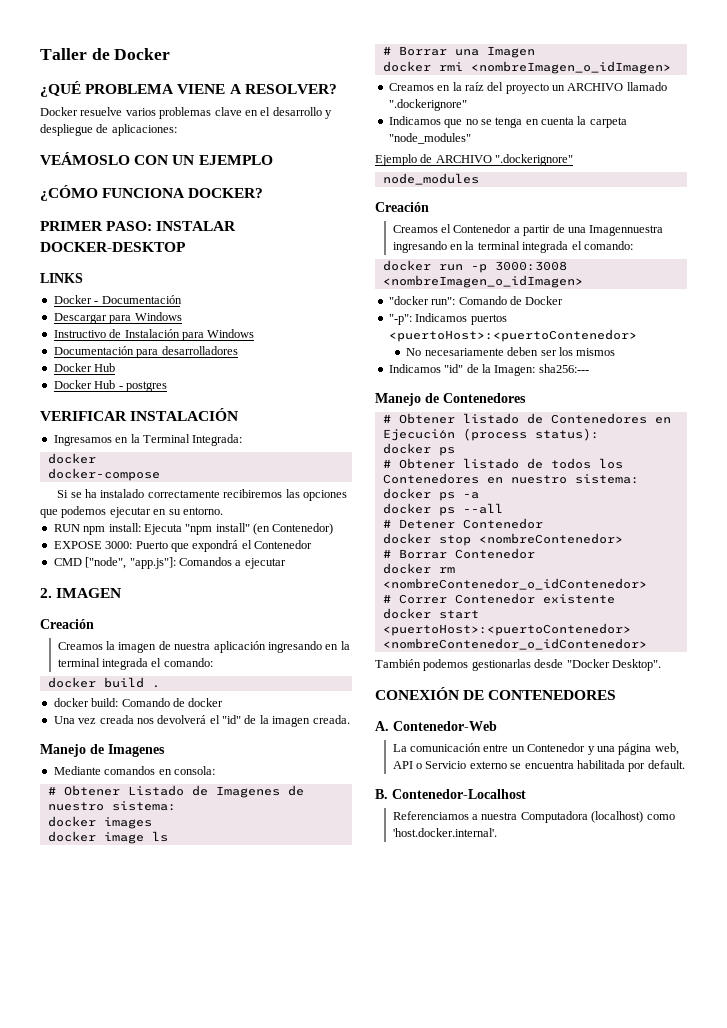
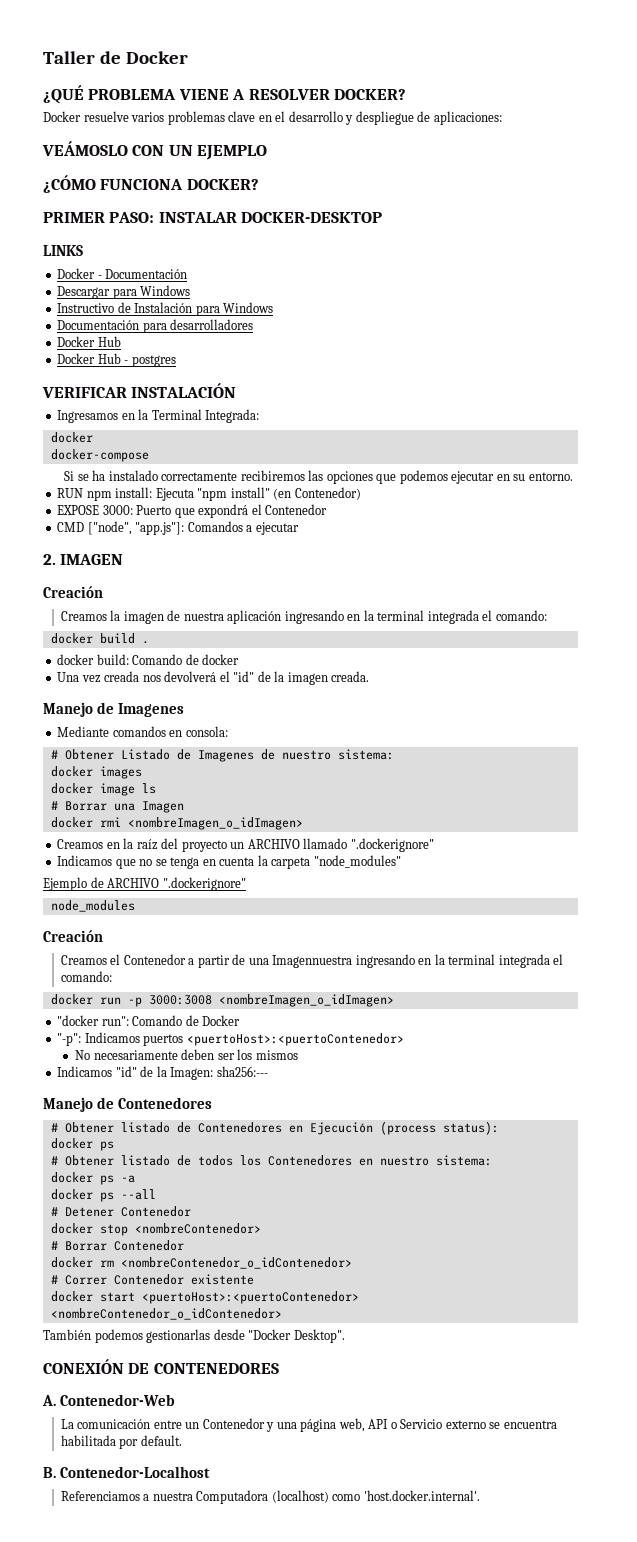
[244,84,337,94] RESOLVER? -> [248,89,407,100] RESOLVER DOCKER?

